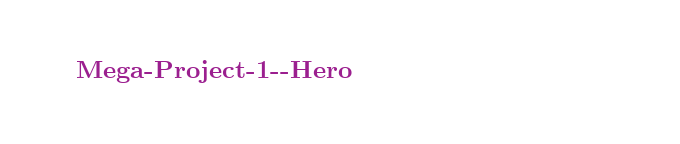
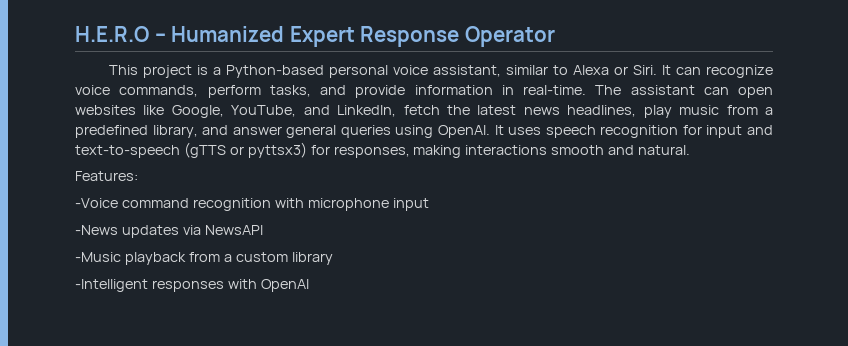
[76,60,352,83] Mega-Project-1--Hero -> [75,26,555,47] [108,65,774,78] [75,85,773,98] [75,105,774,118] [75,125,773,138] [75,142,691,158] [75,171,138,181] [75,198,429,211] [75,225,263,238] [75,252,333,265] [75,279,309,292] H.E.R.O – Humanized Expert Response Operator // This project is a Python-based personal voice assistant, similar to Alexa or Siri. It can recognize voice commands, perform tasks, and provide information in real-time. The assistant can open websites like Google, YouTube, and LinkedIn, fetch the latest news headlines, play music from a predefined library, and answer general queries using OpenAI. It uses speech recognition for input and text-to-speech (gTTS or pyttsx3) for responses, making interactions smooth and natural. // Features: // -Voice command recognition with microphone input // -News updates via NewsAPI // -Music playback from a custom library // -Intelligent responses with OpenAI

